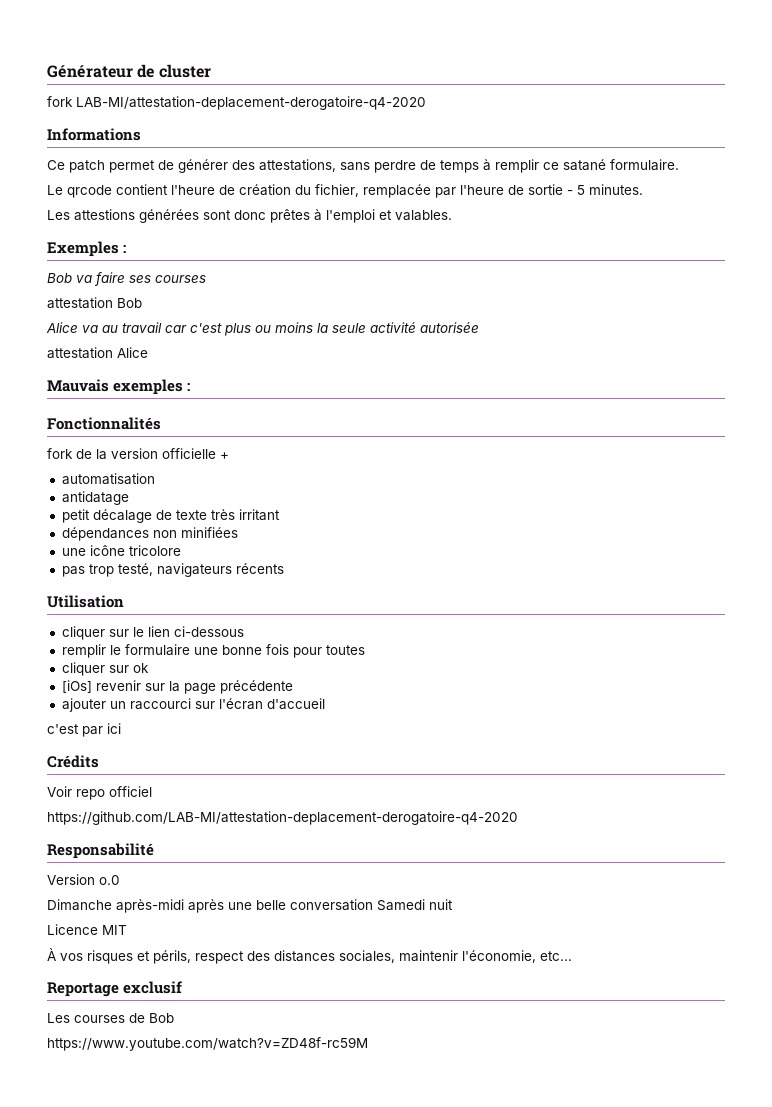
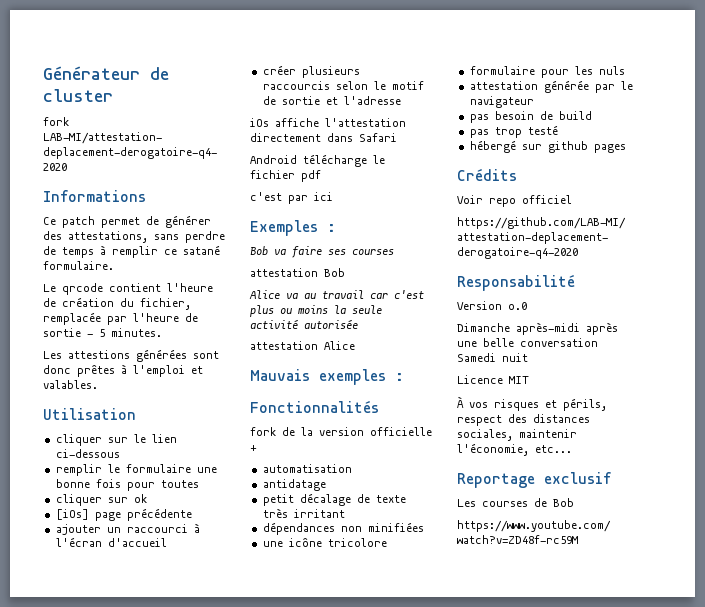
(452, 215) none -> [43,408,136,420] [55,434,177,446] [55,449,120,458] [55,464,217,476] [55,479,199,491] [55,494,147,506] [55,508,192,521] [55,523,200,535] [55,537,167,547] [262,65,360,78] [262,81,424,90] [262,96,401,105] [250,118,406,127] [250,133,397,142] [250,154,385,167] [250,170,321,182] [250,192,333,204] // Utilisation // cliquer sur le lien ci-dessous // remplir le formulaire une bonne fois pour toutes // cliquer sur ok // [iOs] page précédente // ajouter un raccourci à l'écran d'accueil // créer plusieurs raccourcis selon le motif de sortie et l'adresse // iOs affiche l'attestation directement dans Safari // Android télécharge le fichier pdf // c'est par ici
[61,563,284,577] [47,595,124,608] [61,626,244,640] [61,644,365,658] [61,662,149,676] [61,680,293,694] [61,698,325,712] [47,723,121,737] pas trop testé, navigateurs récents // Utilisation // cliquer sur le lien ci-dessous // remplir le formulaire une bonne fois pour toutes // cliquer sur ok // [iOs] revenir sur la page précédente // ajouter un raccourci sur l'écran d'accueil // c'est par ici -> [469,66,625,78] [469,80,633,93] [469,96,534,108] [469,111,592,123] [469,125,558,138] [469,140,626,153] formulaire pour les nuls // attestation générée par le navigateur // pas besoin de build // pas trop testé // hébergé sur github pages

